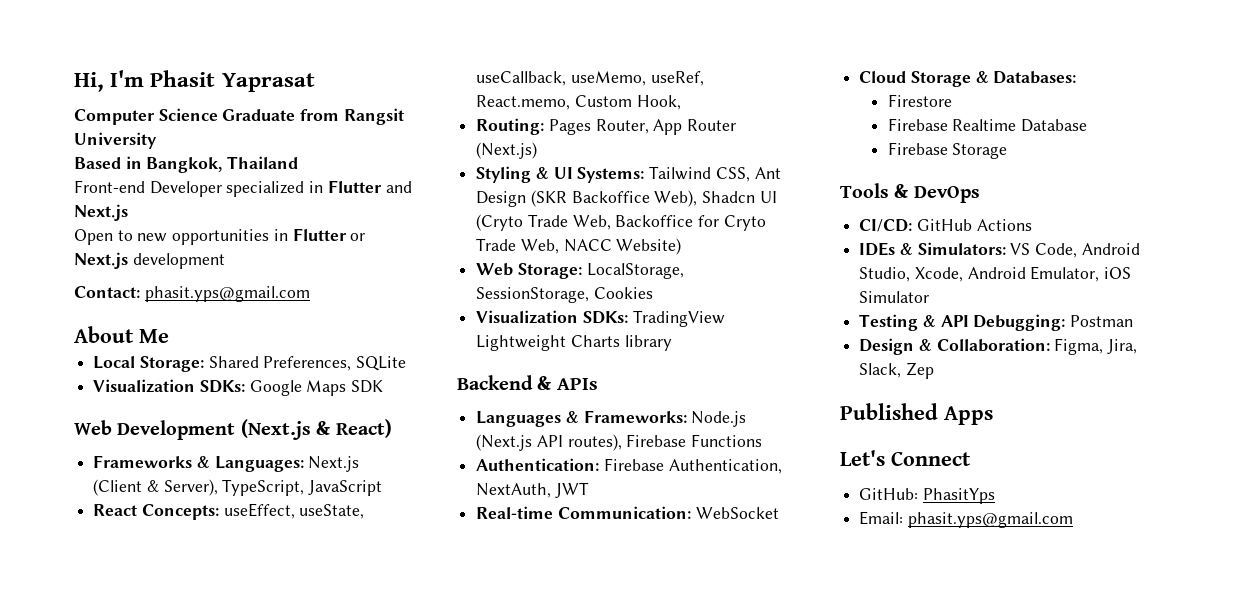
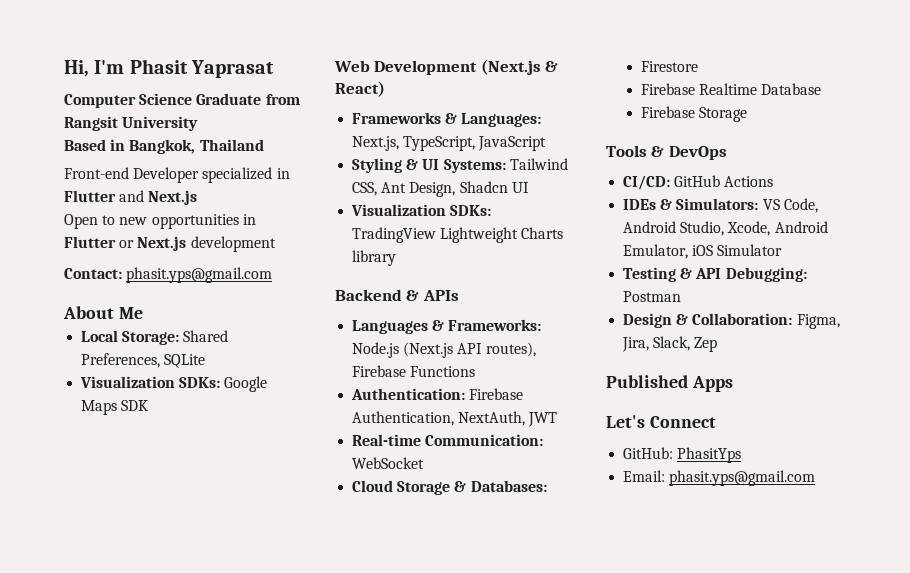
[308,456,360,472] [93,479,383,496] [93,503,365,520] [476,71,704,86] [476,95,681,110] [476,118,737,135] [476,142,538,159] Next.js (Client & Server), TypeScript, JavaScript // React Concepts: useEffect, useState, useCallback, useMemo, useRef, React.memo, Custom Hook, // Routing: Pages Router, App Router (Next.js) -> [352,136,547,151] Next.js, TypeScript, JavaScript
[476,190,777,207] [476,214,766,231] [476,238,682,255] [476,263,684,279] [476,287,653,303] Design (SKR Backoffice Web), Shadcn UI (Cryto Trade Web, Backoffice for Cryto Trade Web, NACC Website) // Web Storage: LocalStorage, SessionStorage, Cookies -> [409,181,529,197] Design, Shadcn UI

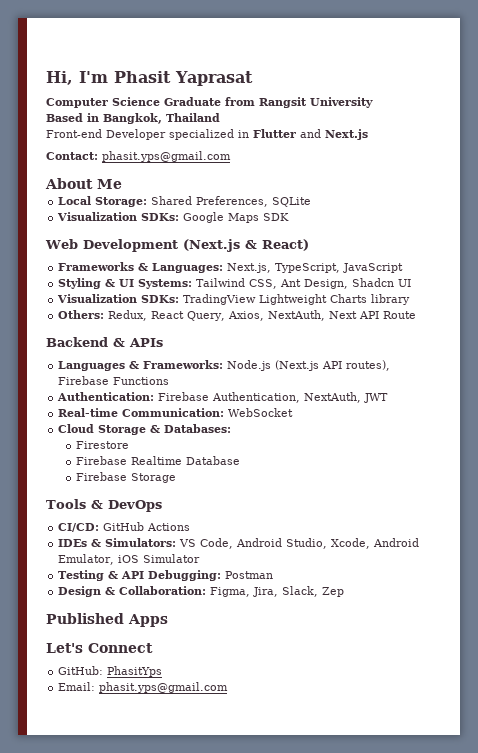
[64,214,256,229] [64,236,276,252] // Open to new opportunities in Flutter or Next.js development -> (368, 134) none
(397, 258) none -> [58,310,417,321] // Others: Redux, React Query, Axios, NextAuth, Next API Route

